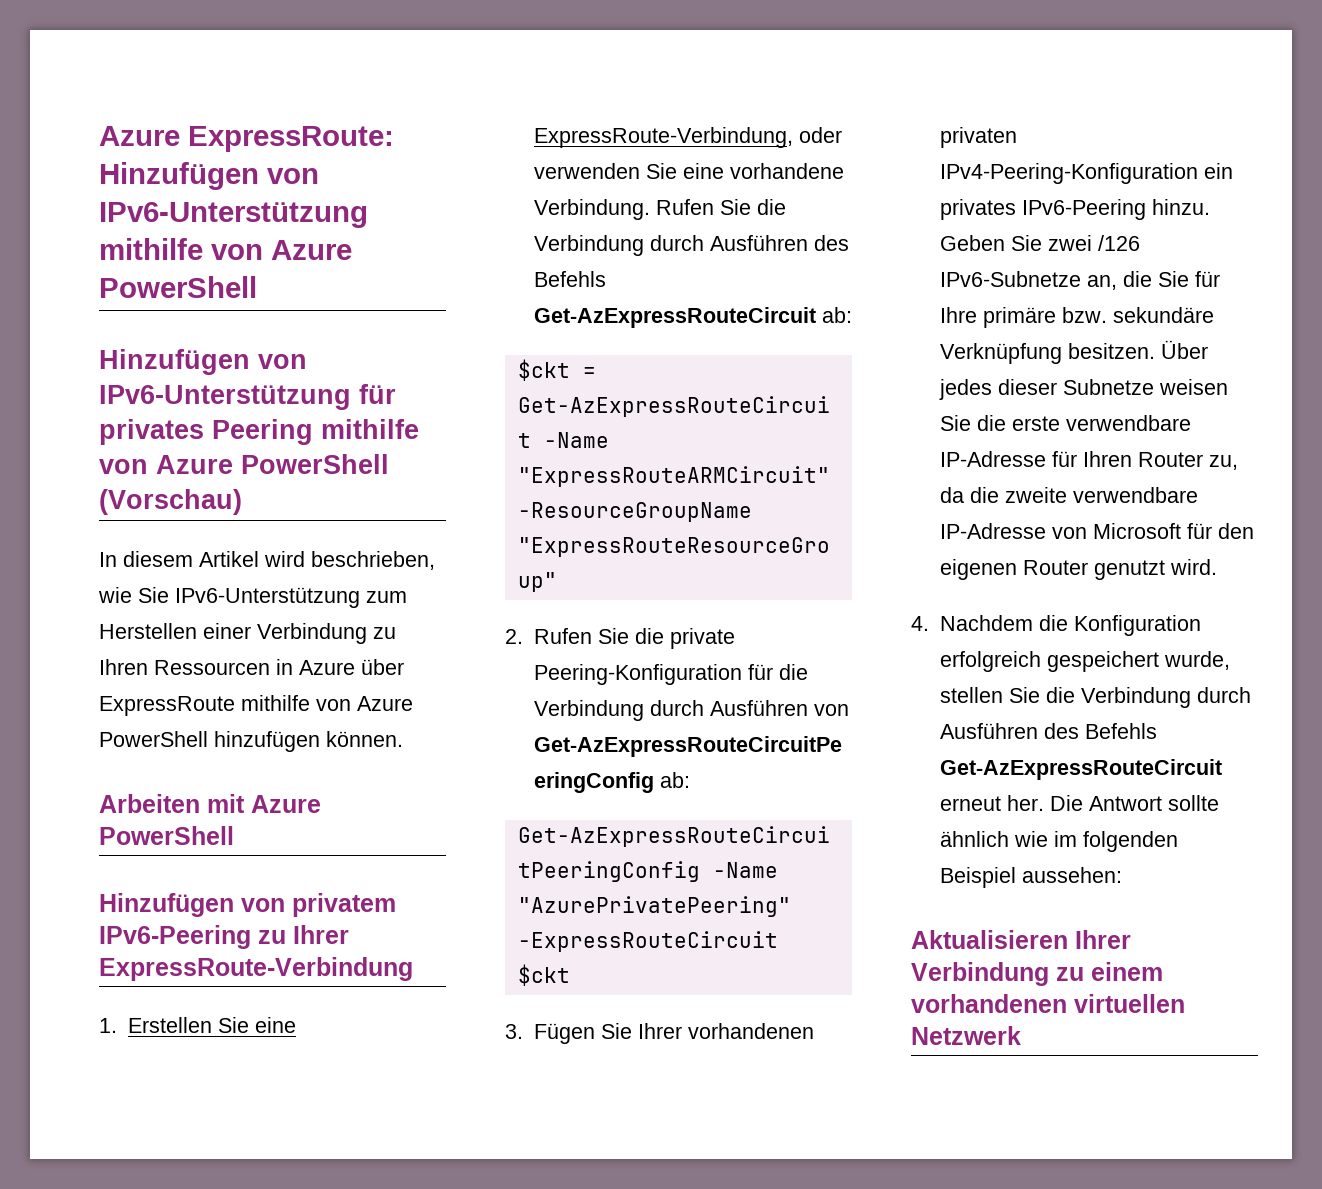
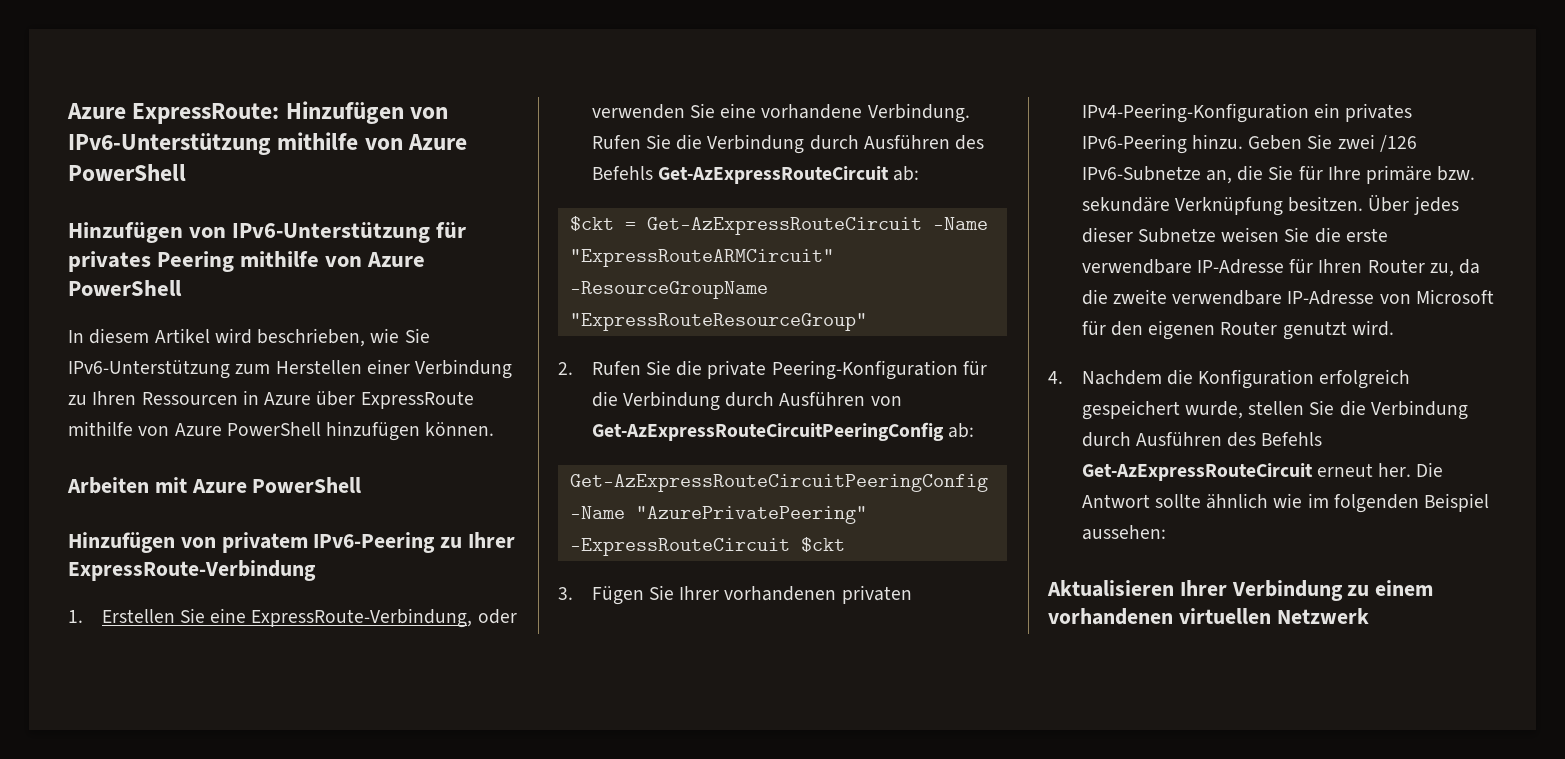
[99,489,242,515] (Vorschau) -> (182, 288) none

